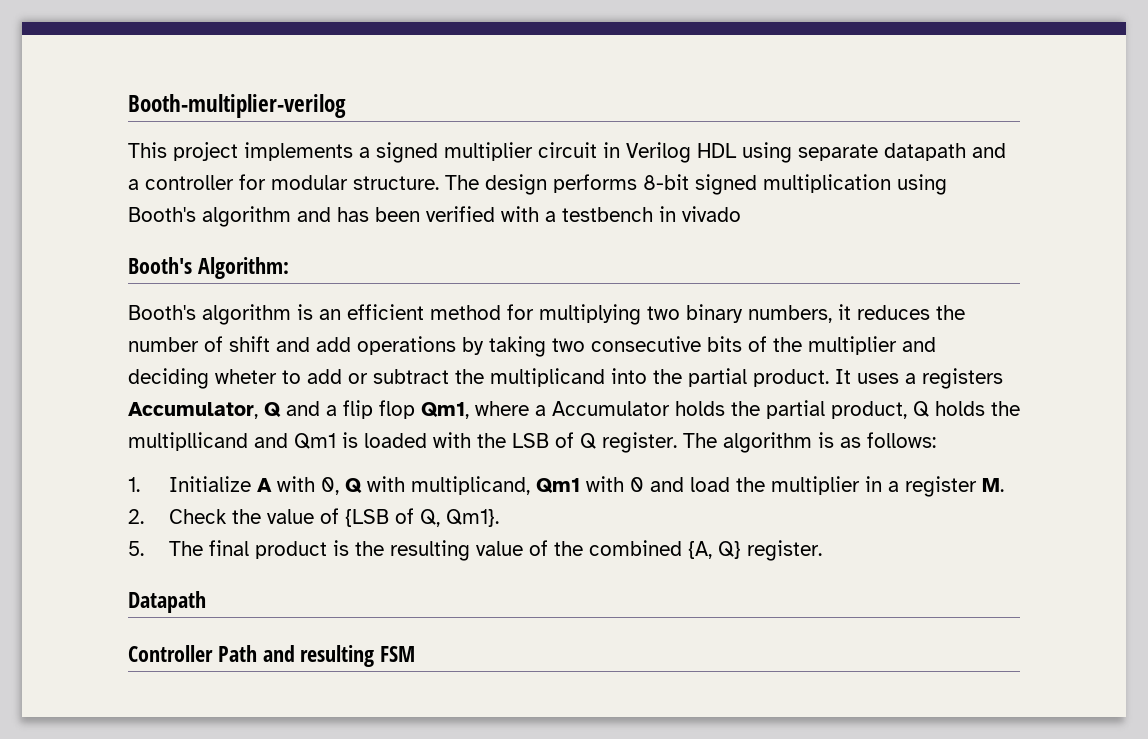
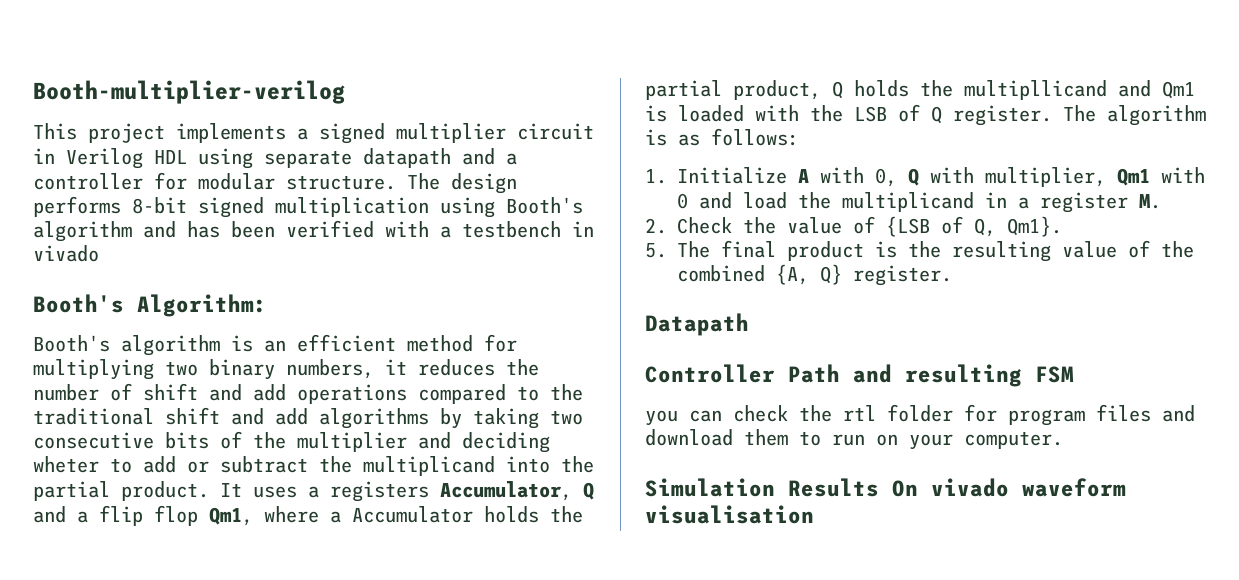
(456, 345) none -> [418,384,583,404] [33,407,429,429] compared to the traditional shift and add algorithms
[410,476,530,495] multiplicand, -> [985,167,1106,187] multiplier,
[770,476,860,495] multiplier -> [842,192,974,212] multiplicand
(416, 654) none -> [645,404,1195,426] [645,429,1063,450] [645,478,1126,497] [645,505,814,524] // you can check the rtl folder for program files and download them to run on your computer. // Simulation Results On vivado waveform visualisation

